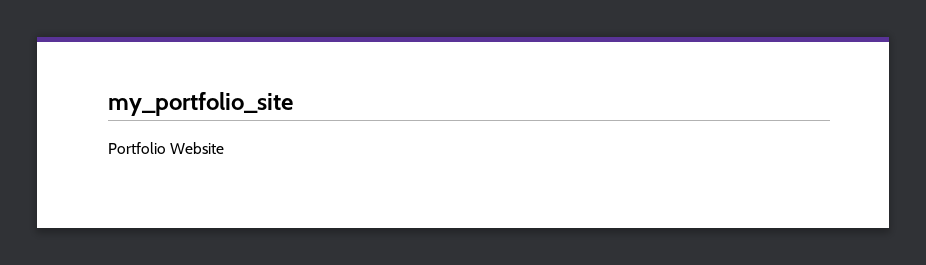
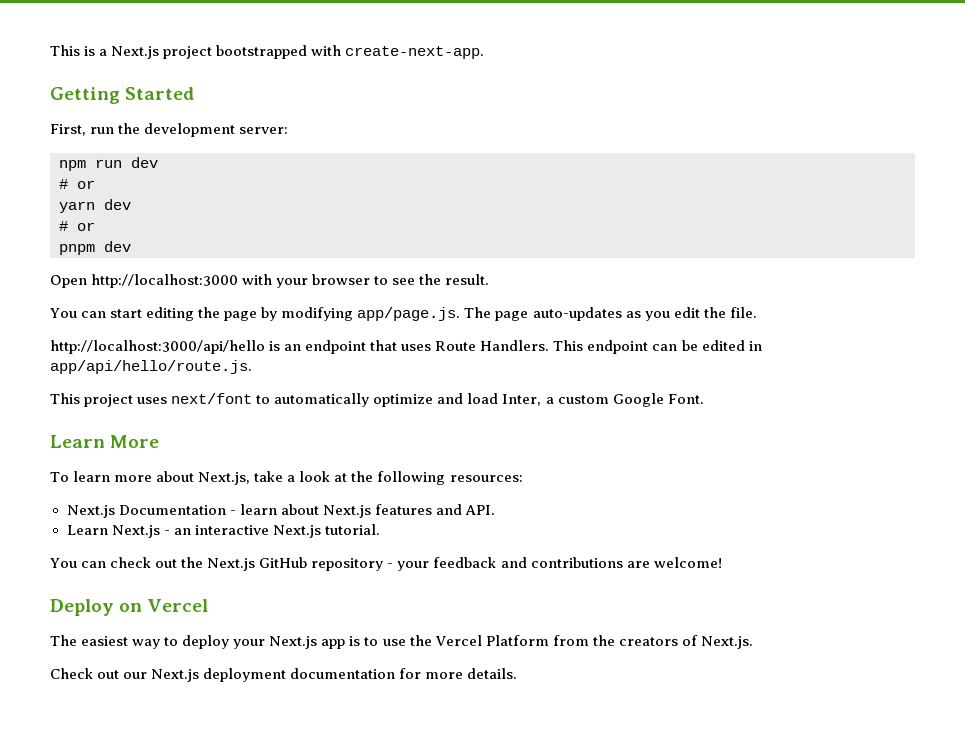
[108,92,293,116] [108,142,225,154] my_portfolio_site // Portfolio Website -> [50,45,485,59] [50,87,195,104] [50,123,289,137] [59,157,158,171] [59,179,95,189] [59,199,131,213] [59,221,95,231] [59,241,131,255] [50,274,490,288] [50,307,757,321] [50,340,762,354] [50,360,252,374] [50,393,704,407] [50,435,160,448] [50,471,523,485] [66,504,495,518] [66,524,380,538] [50,557,722,571] [50,599,209,616] [50,635,753,649] [50,668,518,682] This is a Next.js project bootstrapped with create-next-app. // Getting Started // First, run the development server: // npm run dev // # or // yarn dev // # or // pnpm dev // Open http://localhost:3000 with your browser to see the result. // You can start editing the page by modifying app/page.js. The page auto-updates as you edit the file. // http://localhost:3000/api/hello is an endpoint that uses Route Handlers. This endpoint can be edited in app/api/hello/route.js. // This project uses next/font to automatically optimize and load Inter, a custom Google Font. // Learn More // To learn more about Next.js, take a look at the following resources: // Next.js Documentation - learn about Next.js features and API. // Learn Next.js - an interactive Next.js tutorial. // You can check out the Next.js GitHub repository - your feedback and contributions are welcome! // Deploy on Vercel // The easiest way to deploy your Next.js app is to use the Vercel Platform from the creators of Next.js. // Check out our Next.js deployment documentation for more details.

